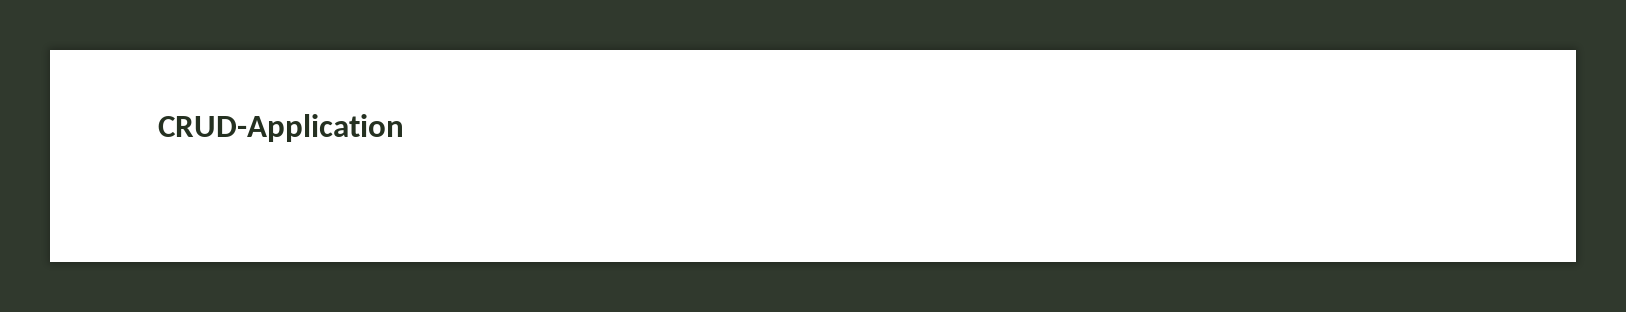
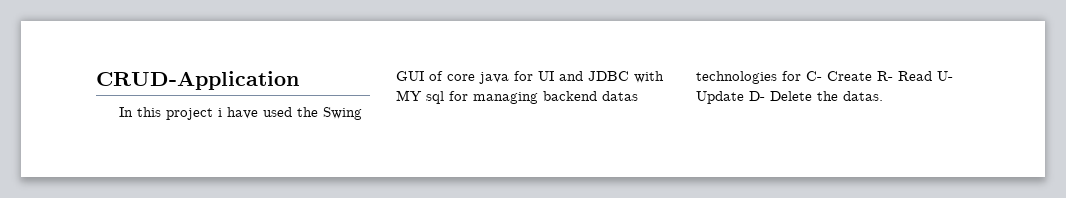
(404, 128) none -> [119,107,363,120] [396,71,664,84] [396,90,638,104] [696,71,953,84] [696,91,883,104] // In this project i have used the Swing GUI of core java for UI and JDBC with MY sql for managing backend datas technologies for C- Create R- Read U- Update D- Delete the datas.

